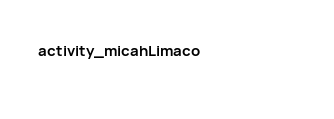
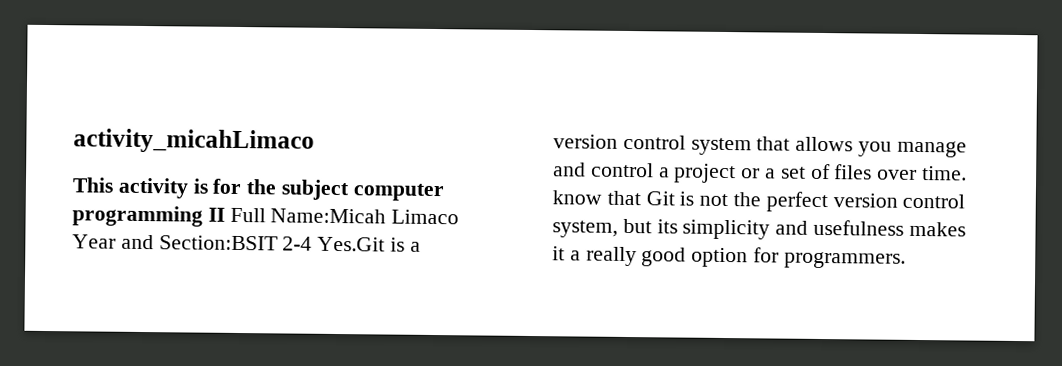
(200, 52) none -> [72,177,444,202] [72,205,460,227] [72,234,421,252] [553,134,967,158] [553,162,968,184] [552,190,966,213] [552,218,966,240] [552,246,906,269] // This activity is for the subject computer programming II Full Name:Micah Limaco Year and Section:BSIT 2-4 Yes.Git is a version control system that allows you manage and control a project or a set of files over time. know that Git is not the perfect version control system, but its simplicity and usefulness makes it a really good option for programmers.

